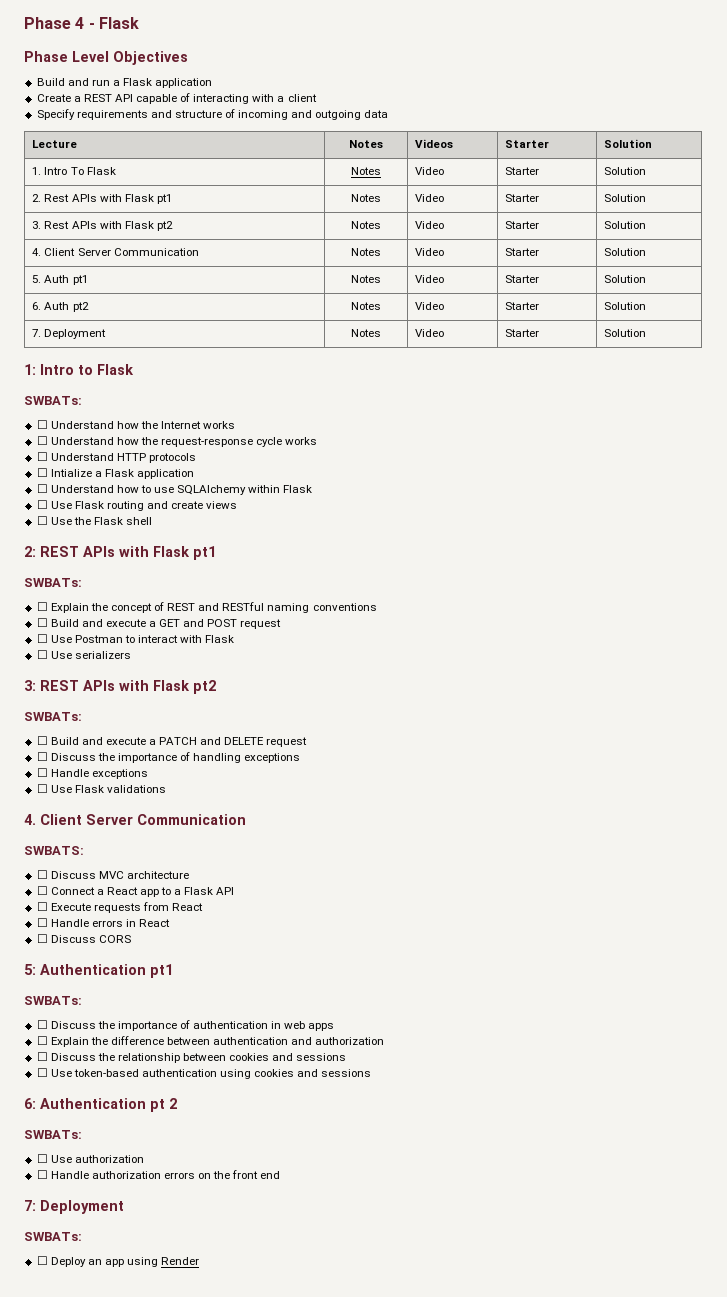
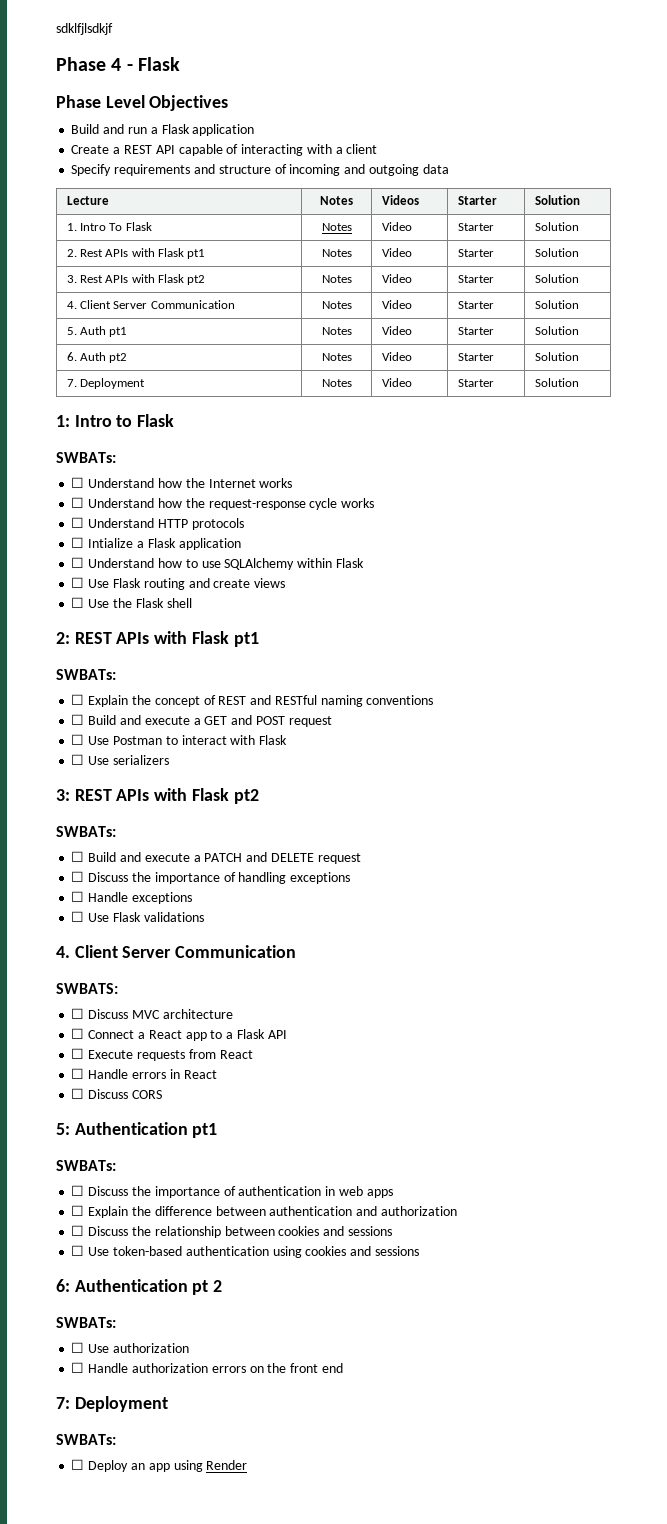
(24, 23) none -> [56,23,113,35] sdklfjlsdkjf //

